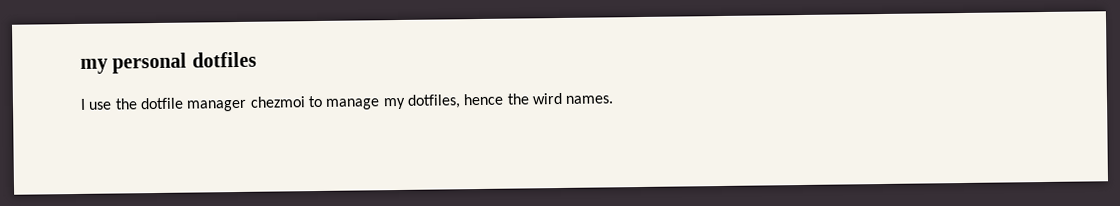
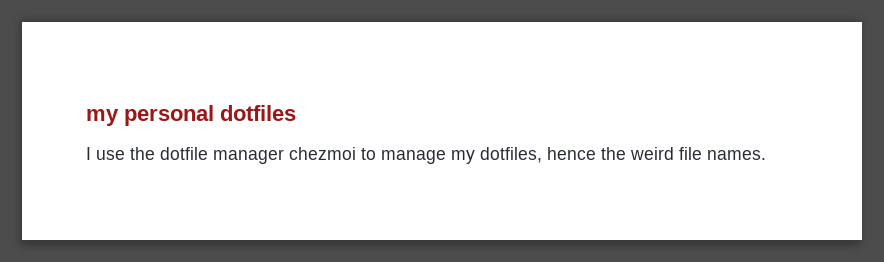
[531,92,563,105] wird -> [630,147,702,160] weird file

